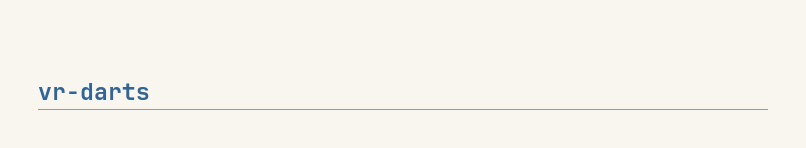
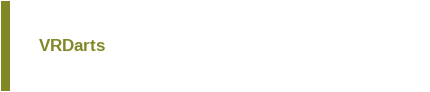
[38,83,150,100] vr-darts -> [38,39,106,52] VRDarts

